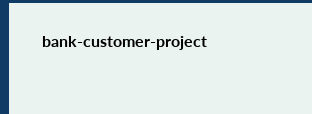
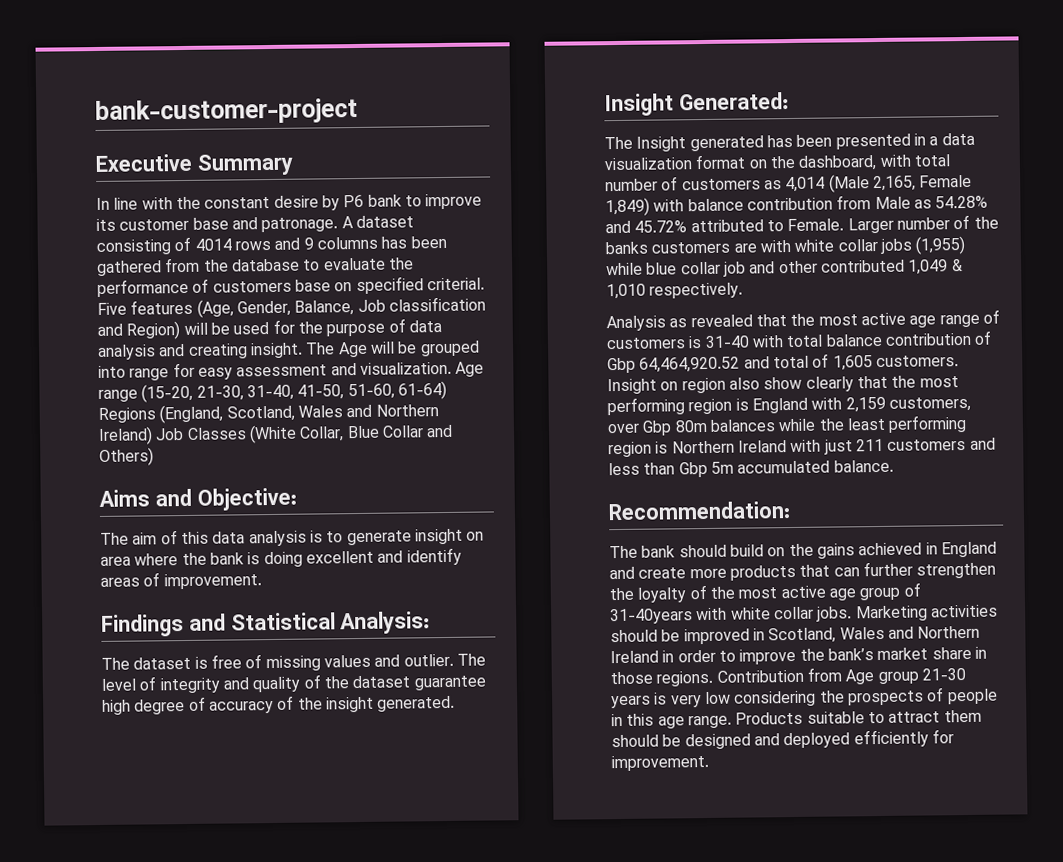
(207, 43) none -> [95,153,294,176] [96,193,483,211] [96,215,414,233] [96,235,447,255] [97,257,414,276] [97,276,485,297] [97,296,486,318] [97,318,442,340] [97,340,480,360] [98,361,485,381] [98,380,447,403] [98,404,439,424] [98,424,454,445] [99,447,154,466] [99,487,297,511] [100,528,485,547] [100,547,462,568] [100,572,262,590] [101,611,431,637] [101,653,486,672] [101,674,486,694] [102,695,456,715] [604,92,789,117] [604,132,975,152] [604,154,950,171] [605,174,973,193] [605,195,989,217] [605,214,999,234] [605,235,966,255] [606,259,963,277] [606,282,744,300] [606,309,1000,332] [606,330,993,350] [607,353,959,374] [607,375,959,395] [607,396,971,416] [607,414,968,436] [608,437,996,458] [608,459,894,478] [608,501,791,521] [609,541,997,559] [609,561,997,581] [609,582,921,603] [610,604,998,625] [610,625,981,645] [610,646,987,665] [610,667,966,687] [611,687,998,709] [611,709,982,729] [611,729,954,750] [611,754,709,772] // Executive Summary // In line with the constant desire by P6 bank to improve its customer base and patronage. A dataset consisting of 4014 rows and 9 columns has been gathered from the database to evaluate the performance of customers base on specified criterial. Five features (Age, Gender, Balance, Job classification and Region) will be used for the purpose of data analysis and creating insight. The Age will be grouped into range for easy assessment and visualization. Age range (15-20, 21-30, 31-40, 41-50, 51-60, 61-64) Regions (England, Scotland, Wales and Northern Ireland) Job Classes (White Collar, Blue Collar and Others) // Aims and Objective: // The aim of this data analysis is to generate insight on area where the bank is doing excellent and identify areas of improvement. // Findings and Statistical Analysis: // The dataset is free of missing values and outlier. The level of integrity and quality of the dataset guarantee high degree of accuracy of the insight generated. // Insight Generated: // The Insight generated has been presented in a data visualization format on the dashboard, with total number of customers as 4,014 (Male 2,165, Female 1,849) with balance contribution from Male as 54.28% and 45.72% attributed to Female. Larger number of the banks customers are with white collar jobs (1,955) while blue collar job and other contributed 1,049 & 1,010 respectively. // Analysis as revealed that the most active age range of customers is 31-40 with total balance contribution of Gbp 64,464,920.52 and total of 1,605 customers. Insight on region also show clearly that the most performing region is England with 2,159 customers, over Gbp 80m balances while the least performing region is Northern Ireland with just 211 customers and less than Gbp 5m accumulated balance. // Recommendation: // The bank should build on the gains achieved in England and create more products that can further strengthen the loyalty of the most active age group of 31-40years with white collar jobs. Marketing activities should be improved in Scotland, Wales and Northern Ireland in order to improve the bank’s market share in those regions. Contribution from Age group 21-30 years is very low considering the prospects of people in this age range. Products suitable to attract them should be designed and deployed efficiently for improvement.

